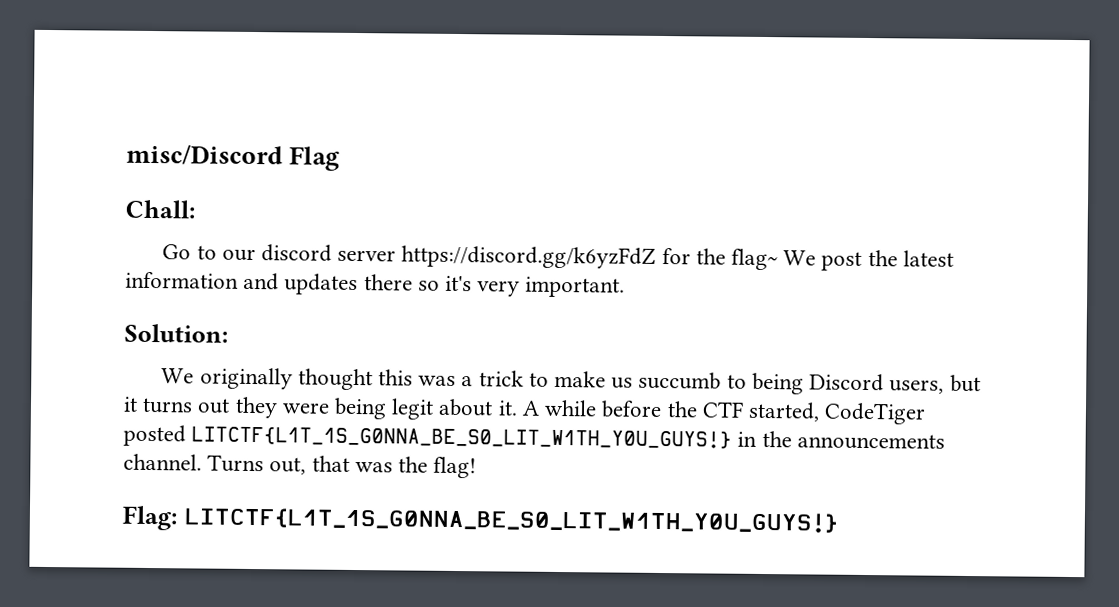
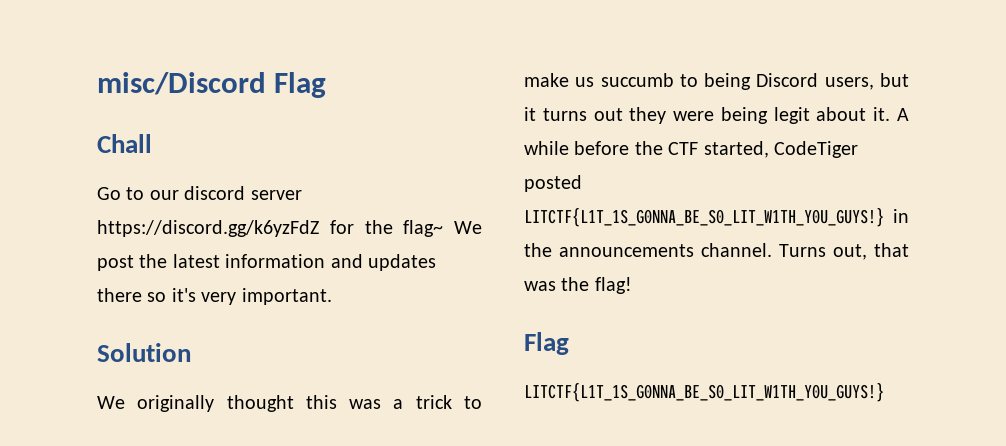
[125,199,196,219] Chall: -> [97,134,152,153] Chall
[124,323,229,343] Solution: -> [97,343,191,362] Solution
[122,505,178,531] Flag: -> [524,332,569,355] Flag //

